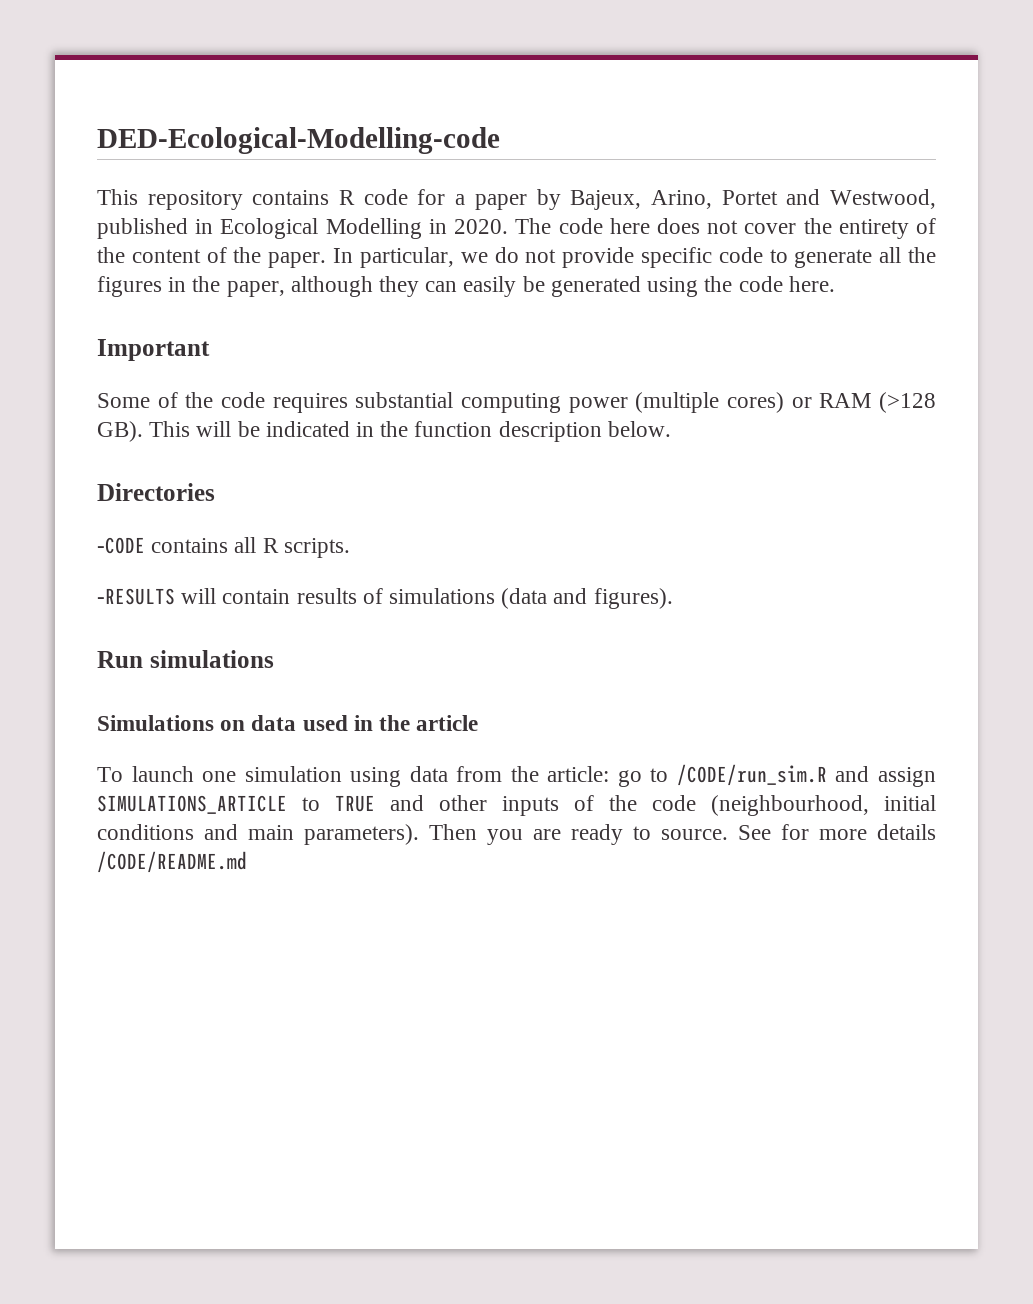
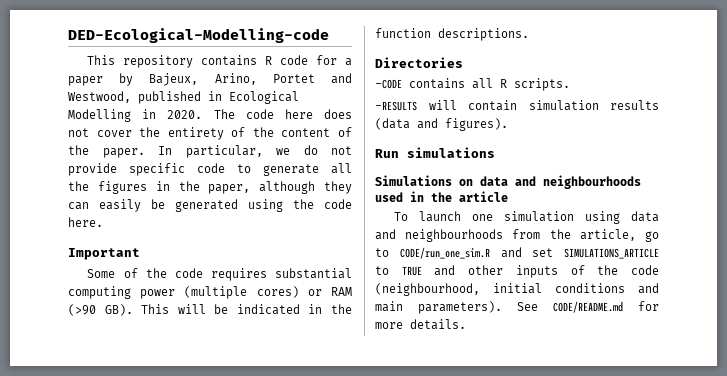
[878,392,936,413] (>128 -> [68,304,96,316] (>90
[498,421,671,442] description below. -> [438,28,529,41] descriptions.
[296,588,496,604] results of simulations -> [528,100,659,111] simulation results
(297, 723) none -> [515,175,641,189] and neighbourhoods
(448, 774) none -> [375,229,504,242] and neighbourhoods
[547,766,610,782] article: -> [579,229,636,241] article,
[676,764,937,787] /CODE/run_sim.R and assign -> [399,247,554,259] CODE/run_one_sim.R and set
[429,824,936,845] [97,851,247,873] Then you are ready to source. See for more details /CODE/README.md -> [517,301,659,313] [375,319,466,330] See CODE/README.md for more details.

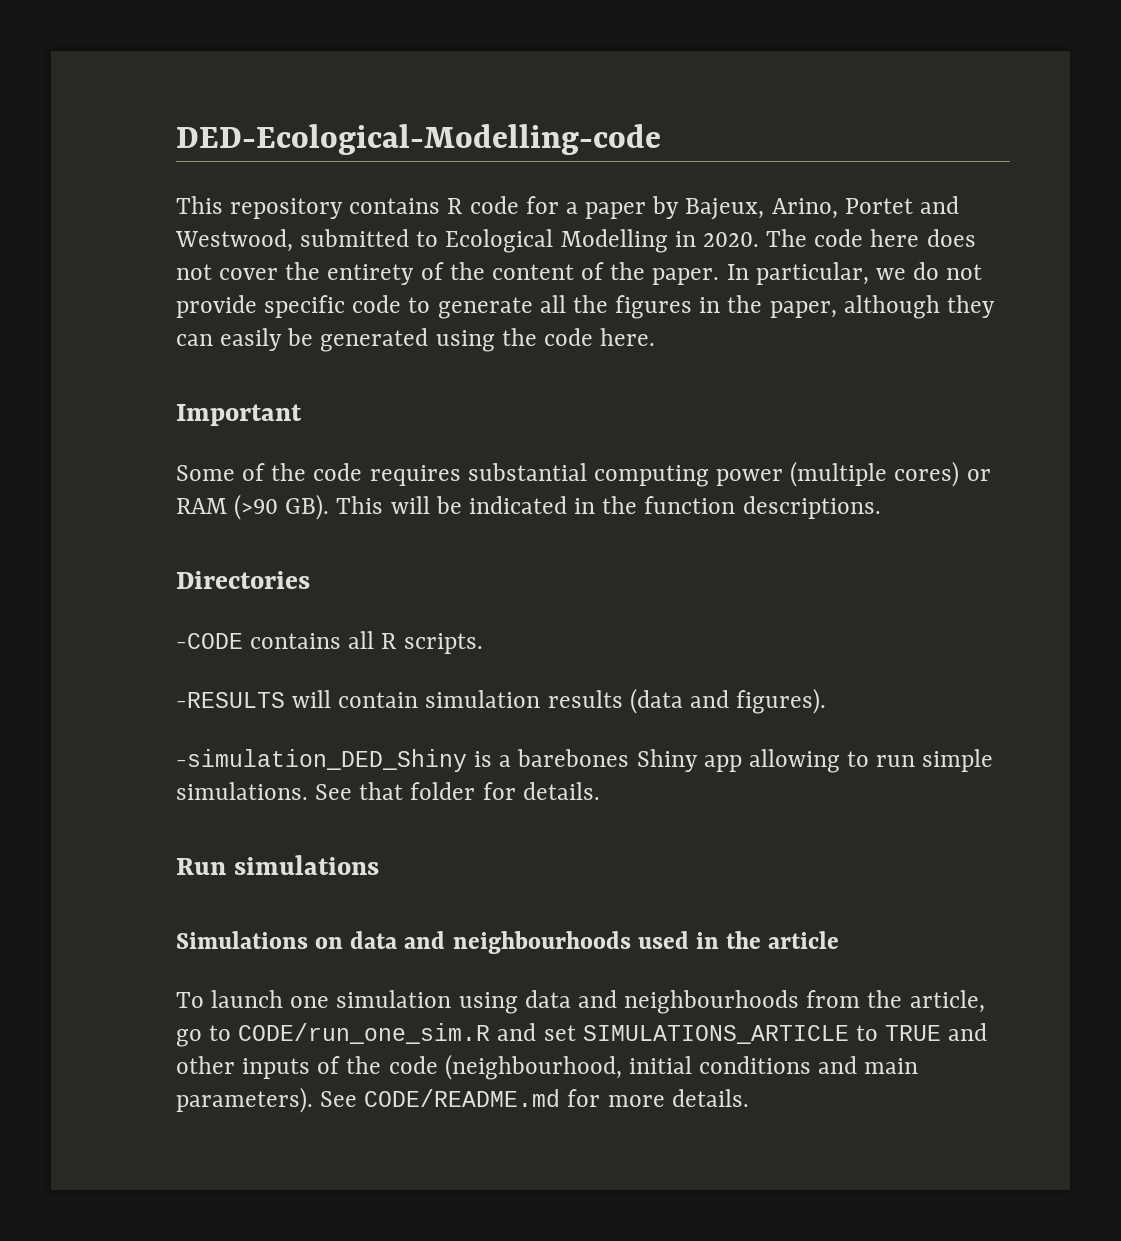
[138,91,222,104] published in -> [300,229,439,247] submitted to
(508, 124) none -> [176,749,994,773] [176,782,600,800] // -simulation_DED_Shiny is a barebones Shiny app allowing to run simple simulations. See that folder for details.

